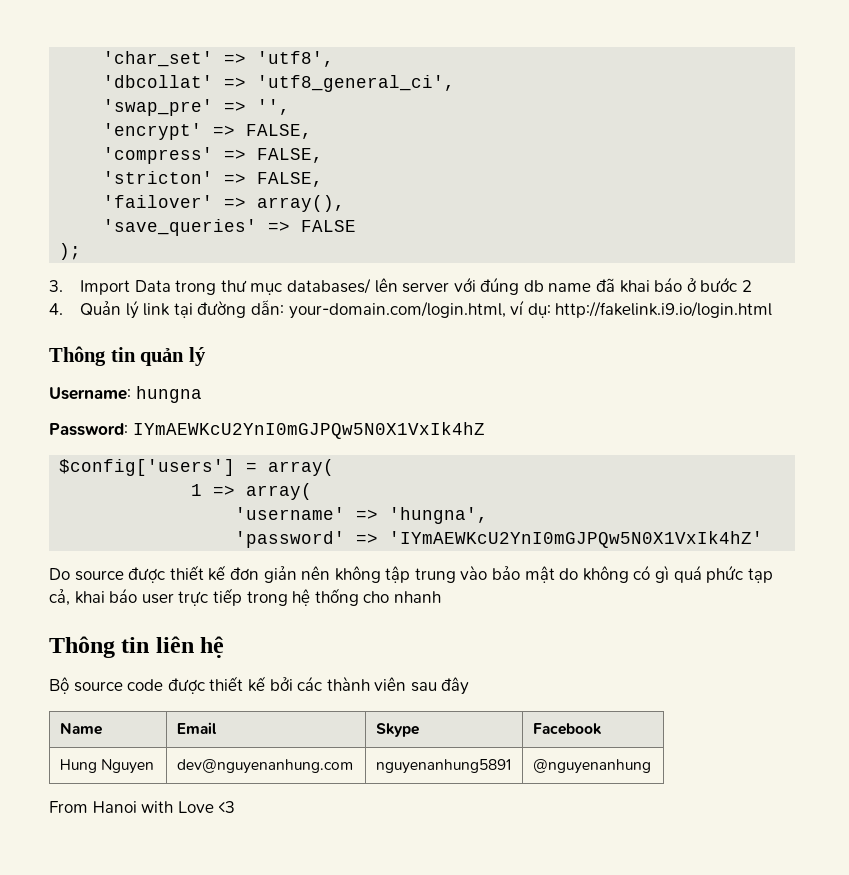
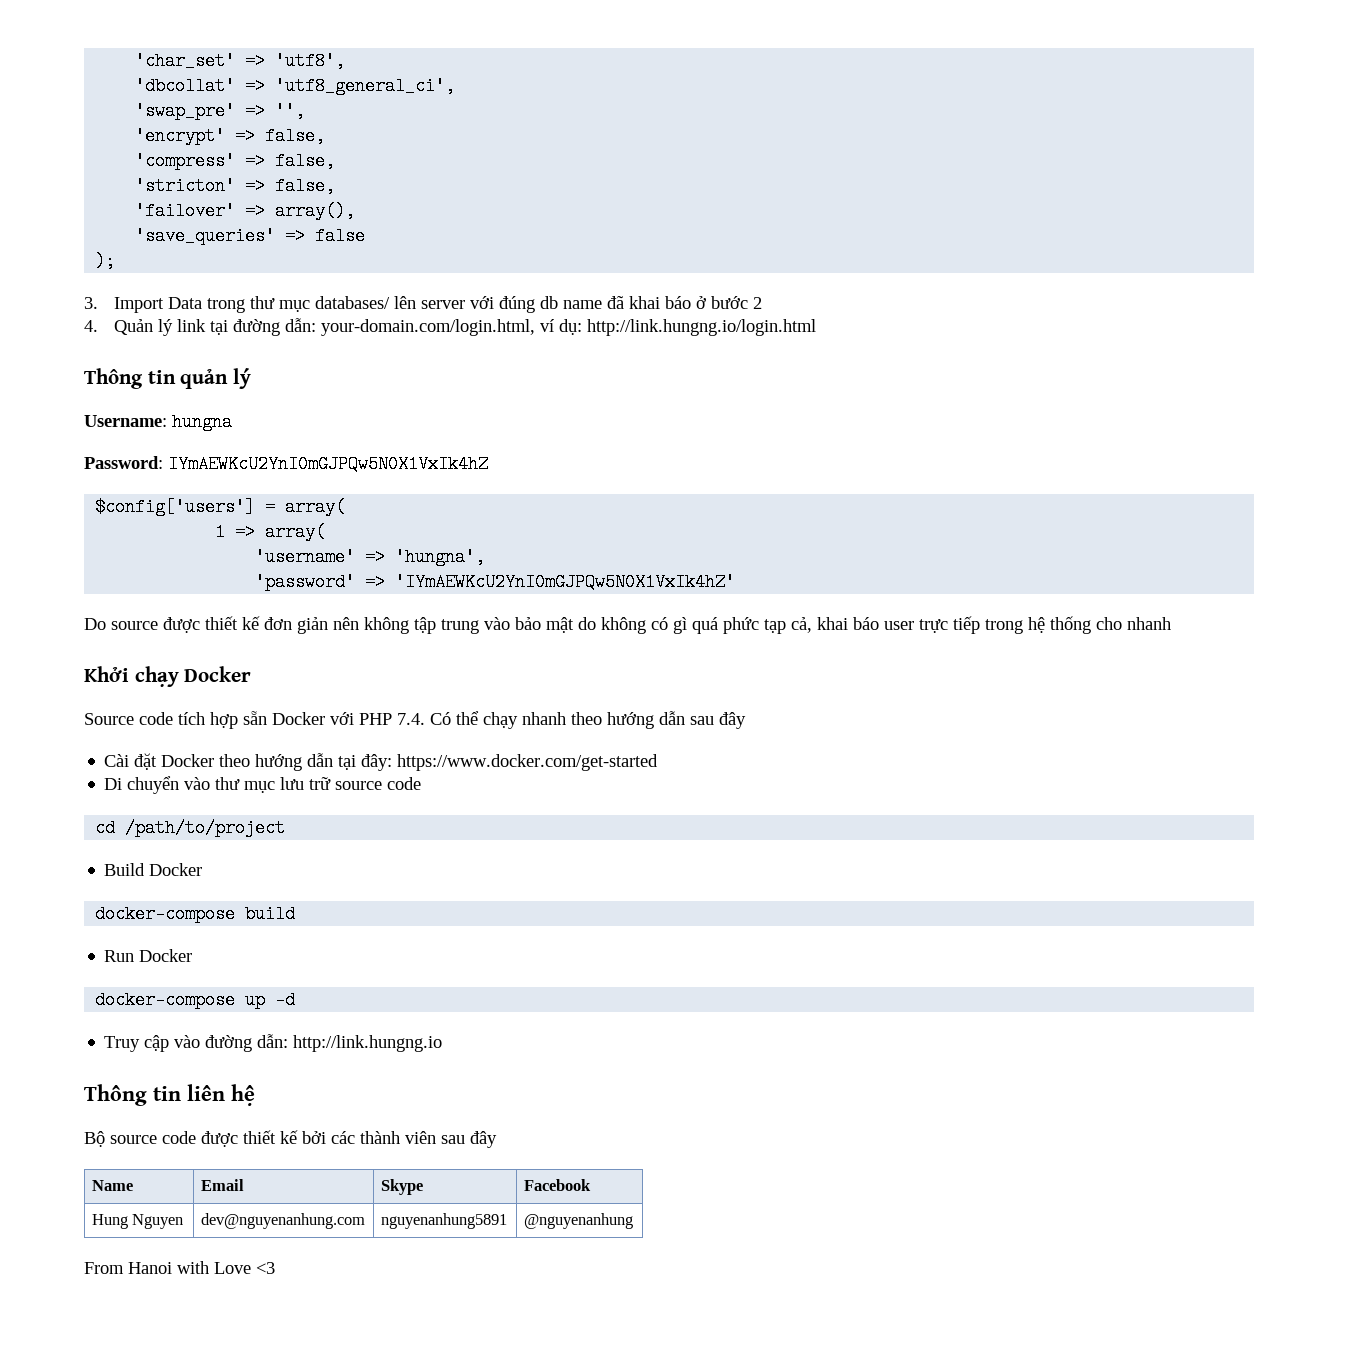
[246,124,313,139] FALSE, -> [265,127,326,145] false,
[257,148,324,163] FALSE, -> [275,152,336,170] false,
[257,172,324,187] FALSE, -> [275,177,336,195] false,
[301,220,357,232] FALSE -> [315,227,366,245] false
[555,301,773,318] http://fakelink.i9.io/login.html -> [587,319,817,336] http://link.hungng.io/login.html
(441, 597) none -> [84,666,252,687] [84,711,746,729] [104,753,659,771] [104,776,422,794] [95,819,286,837] [104,863,203,876] [95,905,296,923] [104,949,193,962] [95,991,296,1009] [104,1034,443,1052] // Khởi chạy Docker // Source code tích hợp sẵn Docker với PHP 7.4. Có thể chạy nhanh theo hướng dẫn sau đây // Cài đặt Docker theo hướng dẫn tại đây: https://www.docker.com/get-started // Di chuyển vào thư mục lưu trữ source code // cd /path/to/project // Build Docker // docker-compose build // Run Docker // docker-compose up -d // Truy cập vào đường dẫn: http://link.hungng.io

